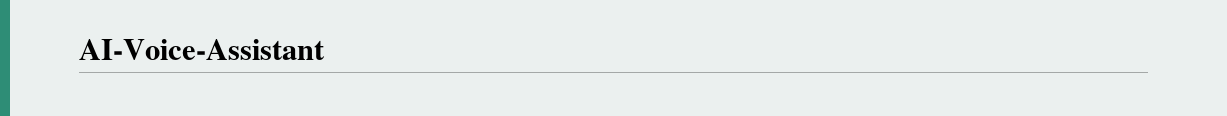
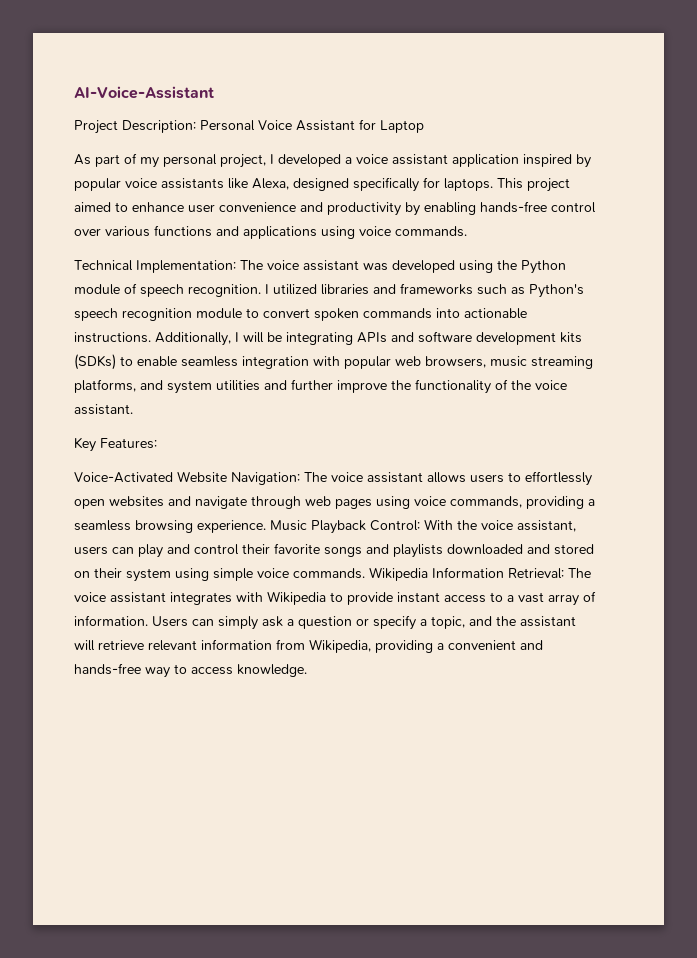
(325, 49) none -> [74,119,424,134] [74,153,591,168] [74,177,570,192] [74,201,596,216] [74,225,467,239] [74,260,566,274] [74,283,584,298] [74,308,527,321] [74,331,582,346] [74,354,593,370] [74,379,567,394] [74,404,133,415] [74,437,157,452] [74,471,592,486] [74,496,595,509] [74,519,576,534] [74,543,594,558] [74,567,591,582] [74,591,596,606] [74,615,576,630] [74,639,543,653] [74,663,307,678] // Project Description: Personal Voice Assistant for Laptop // As part of my personal project, I developed a voice assistant application inspired by popular voice assistants like Alexa, designed specifically for laptops. This project aimed to enhance user convenience and productivity by enabling hands-free control over various functions and applications using voice commands. // Technical Implementation: The voice assistant was developed using the Python module of speech recognition. I utilized libraries and frameworks such as Python's speech recognition module to convert spoken commands into actionable instructions. Additionally, I will be integrating APIs and software development kits (SDKs) to enable seamless integration with popular web browsers, music streaming platforms, and system utilities and further improve the functionality of the voice assistant. // Key Features: // Voice-Activated Website Navigation: The voice assistant allows users to effortlessly open websites and navigate through web pages using voice commands, providing a seamless browsing experience. Music Playback Control: With the voice assistant, users can play and control their favorite songs and playlists downloaded and stored on their system using simple voice commands. Wikipedia Information Retrieval: The voice assistant integrates with Wikipedia to provide instant access to a vast array of information. Users can simply ask a question or specify a topic, and the assistant will retrieve relevant information from Wikipedia, providing a convenient and hands-free way to access knowledge.

